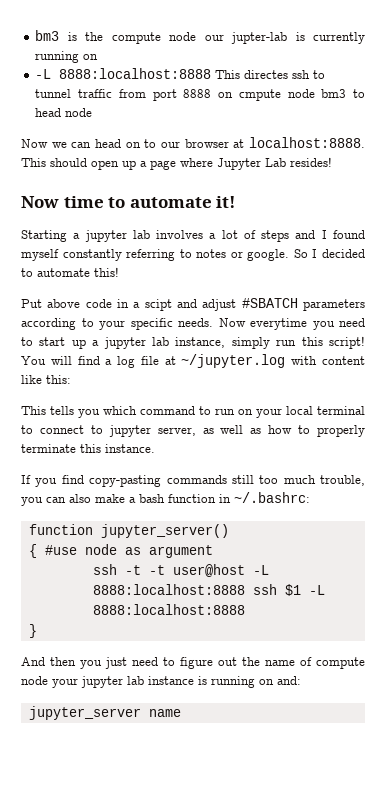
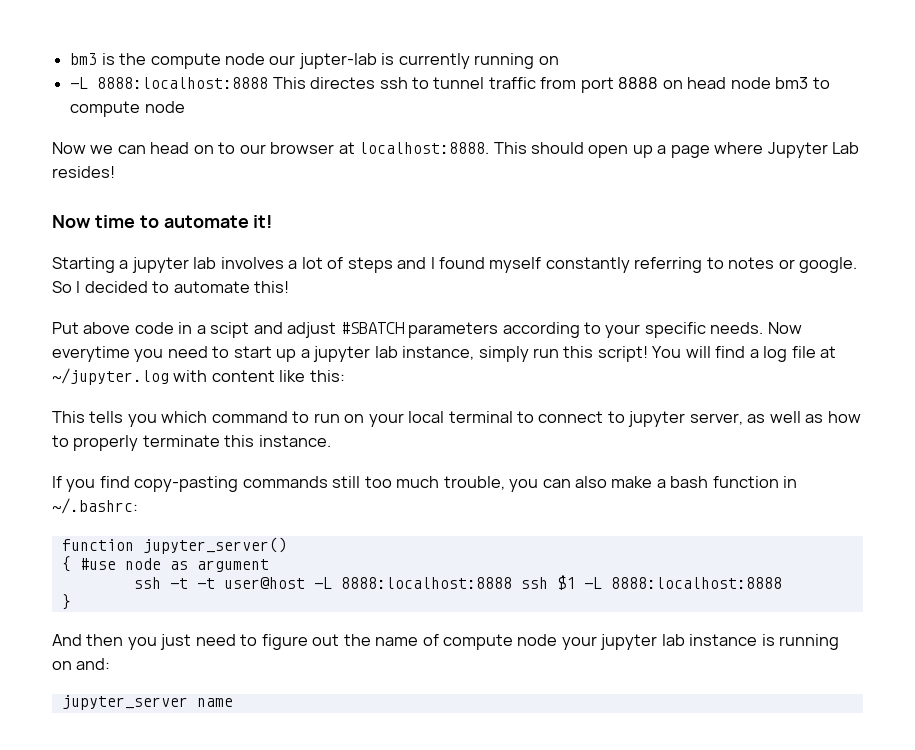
[238,89,281,101] cmpute -> [687,77,727,89] head
[35,108,62,117] head -> [70,101,141,117] compute

